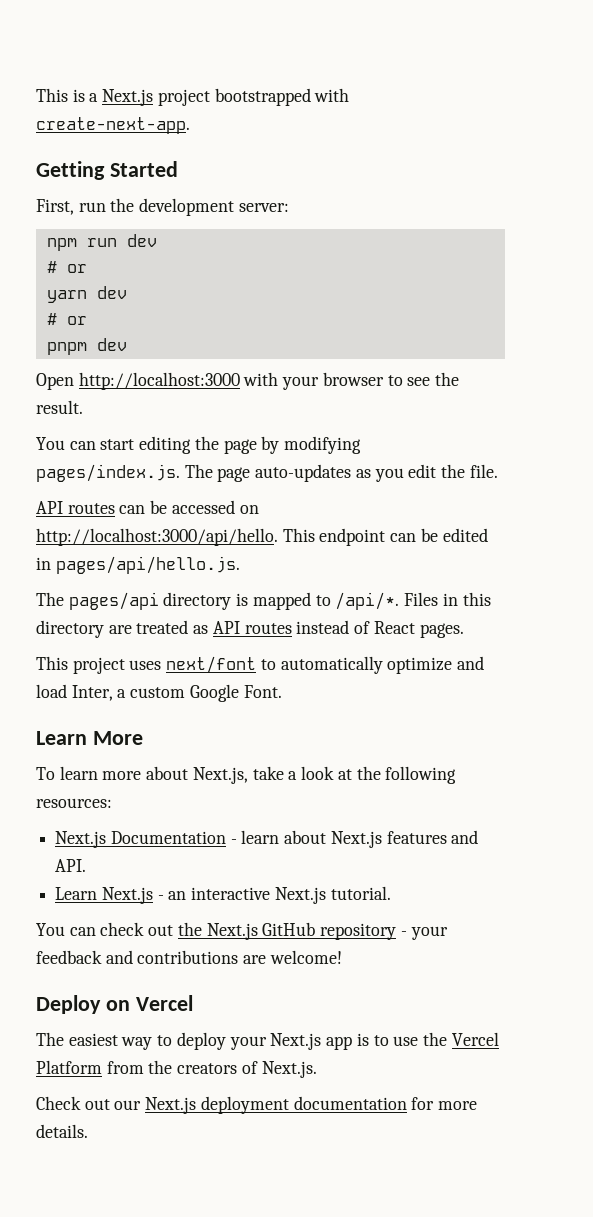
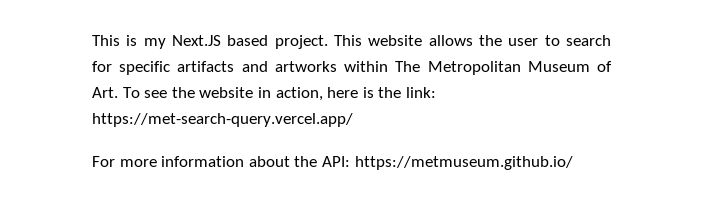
[89,88,350,106] [36,117,190,134] [36,161,178,180] [36,198,289,216] [46,234,157,251] [46,261,87,273] [46,286,127,303] [46,313,87,325] [46,338,127,355] [36,372,460,390] [36,400,83,414] [36,436,362,454] [36,464,498,482] [36,500,259,514] [36,528,488,546] [36,556,240,574] [36,592,491,610] [36,620,464,638] [36,656,485,674] [36,684,282,702] [36,731,143,745] [36,766,457,784] [36,798,112,808] [55,830,479,848] [55,859,87,872] [55,886,391,904] [36,922,448,940] [36,950,342,964] [36,995,193,1014] [36,1032,499,1050] [36,1060,317,1078] [36,1096,478,1114] [36,1124,88,1138] a Next.js project bootstrapped with create-next-app. // Getting Started // First, run the development server: // npm run dev // # or // yarn dev // # or // pnpm dev // Open http://localhost:3000 with your browser to see the result. // You can start editing the page by modifying pages/index.js. The page auto-updates as you edit the file. // API routes can be accessed on http://localhost:3000/api/hello. This endpoint can be edited in pages/api/hello.js. // The pages/api directory is mapped to /api/*. Files in this directory are treated as API routes instead of React pages. // This project uses next/font to automatically optimize and load Inter, a custom Google Font. // Learn More // To learn more about Next.js, take a look at the following resources: // Next.js Documentation - learn about Next.js features and API. // Learn Next.js - an interactive Next.js tutorial. // You can check out the Next.js GitHub repository - your feedback and contributions are welcome! // Deploy on Vercel // The easiest way to deploy your Next.js app is to use the Vercel Platform from the creators of Next.js. // Check out our Next.js deployment documentation for more details. -> [143,35,611,49] [92,61,612,75] [92,87,436,101] [92,113,353,127] [92,156,573,170] my Next.JS based project. This website allows the user to search for specific artifacts and artworks within The Metropolitan Museum of Art. To see the website in action, here is the link: https://met-search-query.vercel.app/ // For more information about the API: https://metmuseum.github.io/

